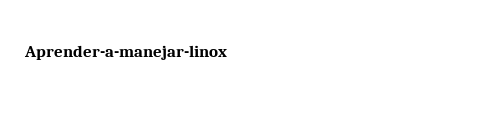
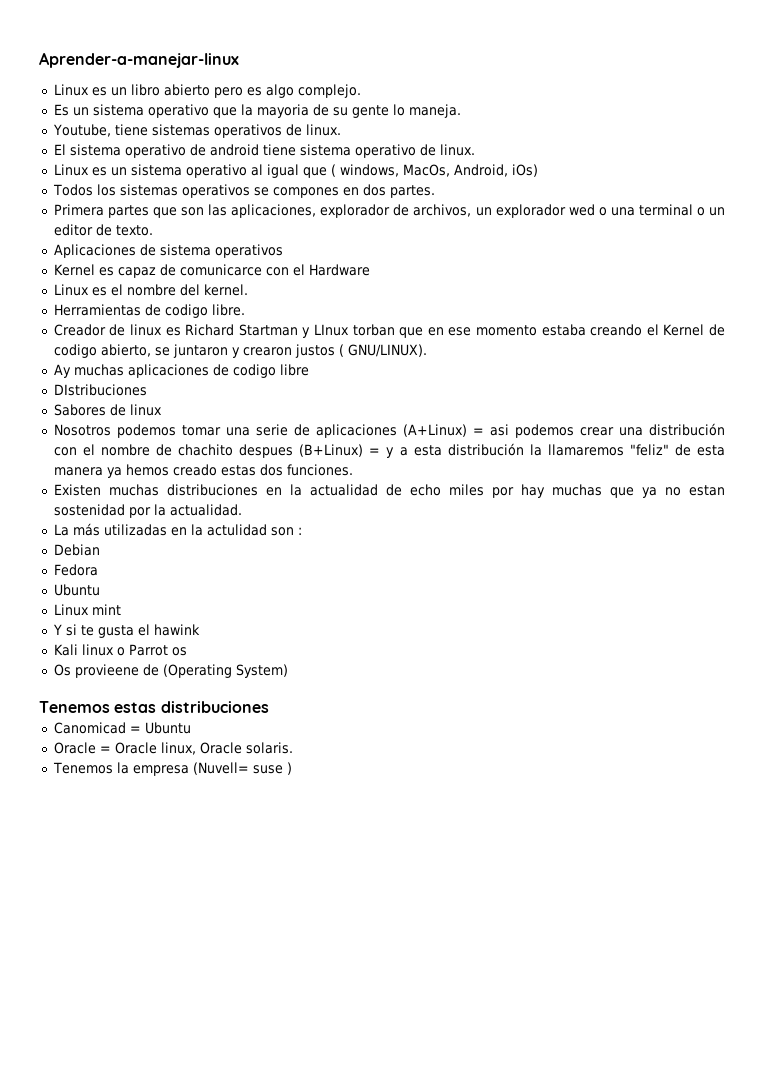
[24,45,227,60] Aprender-a-manejar-linox -> [39,52,239,68] [53,84,361,98] [53,104,461,118] [52,124,341,138] [53,144,475,158] [53,164,538,178] [52,184,435,198] [53,204,725,218] [53,224,153,236] [53,244,283,258] [53,264,370,278] [53,284,248,296] [53,304,245,318] [53,324,726,338] [53,344,427,358] [53,364,309,378] [53,384,147,396] [53,404,162,416] [53,423,725,438] [53,443,725,458] [53,464,353,478] [53,484,725,498] [53,504,242,518] [53,523,302,536] [53,544,100,556] [53,564,98,576] [53,584,100,596] [53,604,121,616] [52,624,200,638] [53,644,187,656] [53,664,288,678] [39,701,269,713] [53,722,191,734] [53,742,293,755] [52,762,292,776] Aprender-a-manejar-linux // Linux es un libro abierto pero es algo complejo. // Es un sistema operativo que la mayoria de su gente lo maneja. // Youtube, tiene sistemas operativos de linux. // El sistema operativo de android tiene sistema operativo de linux. // Linux es un sistema operativo al igual que ( windows, MacOs, Android, iOs) // Todos los sistemas operativos se compones en dos partes. // Primera partes que son las aplicaciones, explorador de archivos, un explorador wed o una terminal o un editor de texto. // Aplicaciones de sistema operativos // Kernel es capaz de comunicarce con el Hardware // Linux es el nombre del kernel. // Herramientas de codigo libre. // Creador de linux es Richard Startman y LInux torban que en ese momento estaba creando el Kernel de codigo abierto, se juntaron y crearon justos ( GNU/LINUX). // Ay muchas aplicaciones de codigo libre // DIstribuciones // Sabores de linux // Nosotros podemos tomar una serie de aplicaciones (A+Linux) = asi podemos crear una distribución con el nombre de chachito despues (B+Linux) = y a esta distribución la llamaremos "feliz" de esta manera ya hemos creado estas dos funciones. // Existen muchas distribuciones en la actualidad de echo miles por hay muchas que ya no estan sostenidad por la actualidad. // La más utilizadas en la actulidad son : // Debian // Fedora // Ubuntu // Linux mint // Y si te gusta el hawink // Kali linux o Parrot os // Os provieene de (Operating System) // Tenemos estas distribuciones // Canomicad = Ubuntu // Oracle = Oracle linux, Oracle solaris. // Tenemos la empresa (Nuvell= suse )

